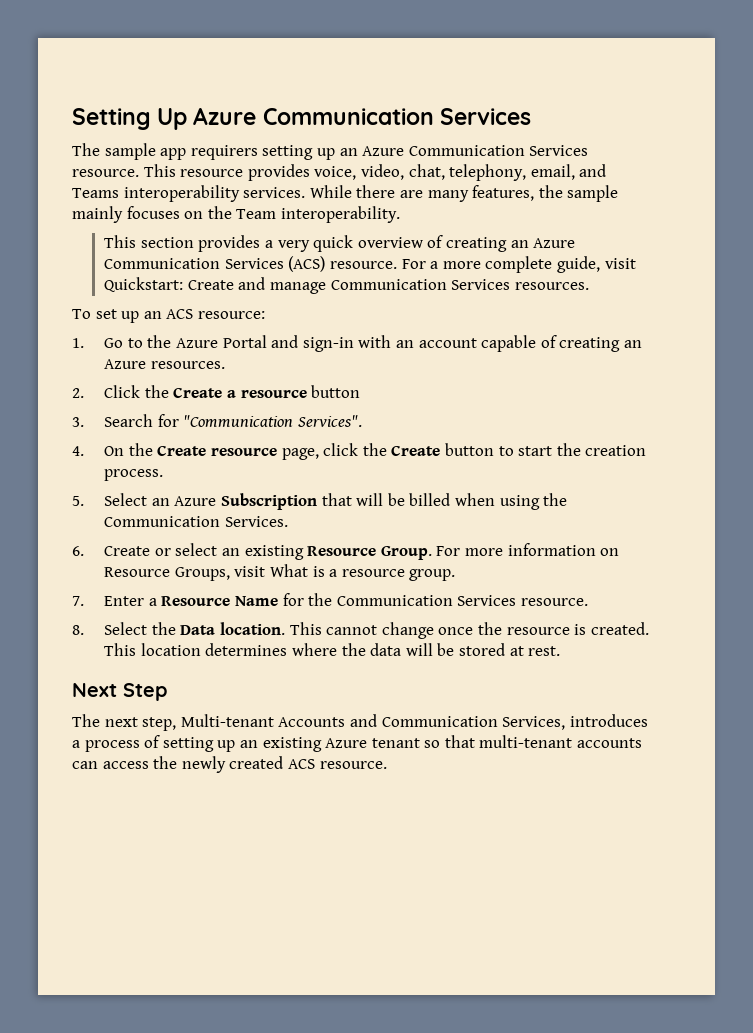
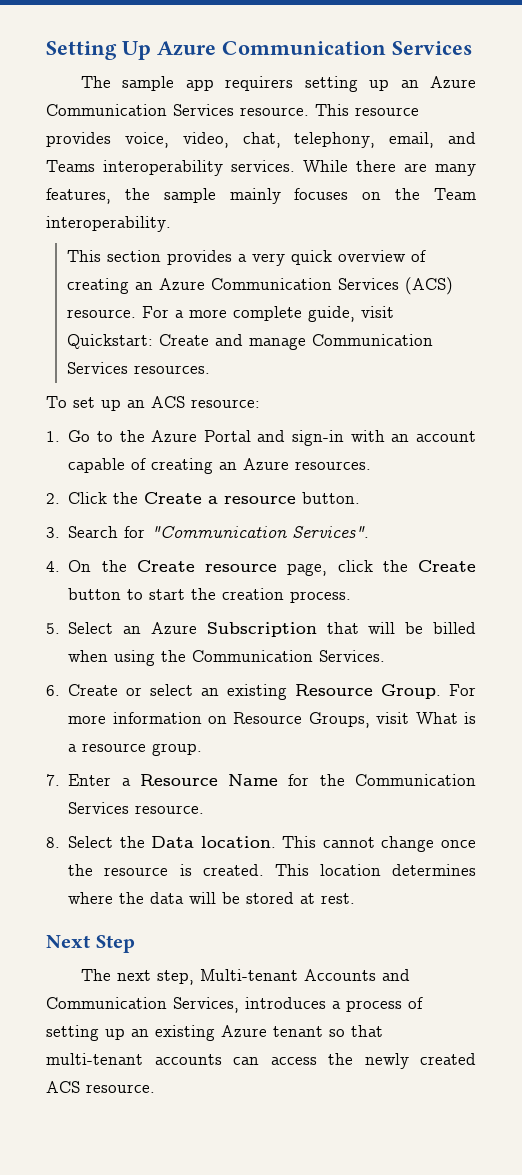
[311,385,361,398] button -> [302,492,361,504] button.

